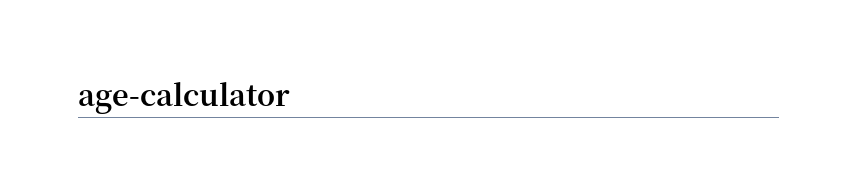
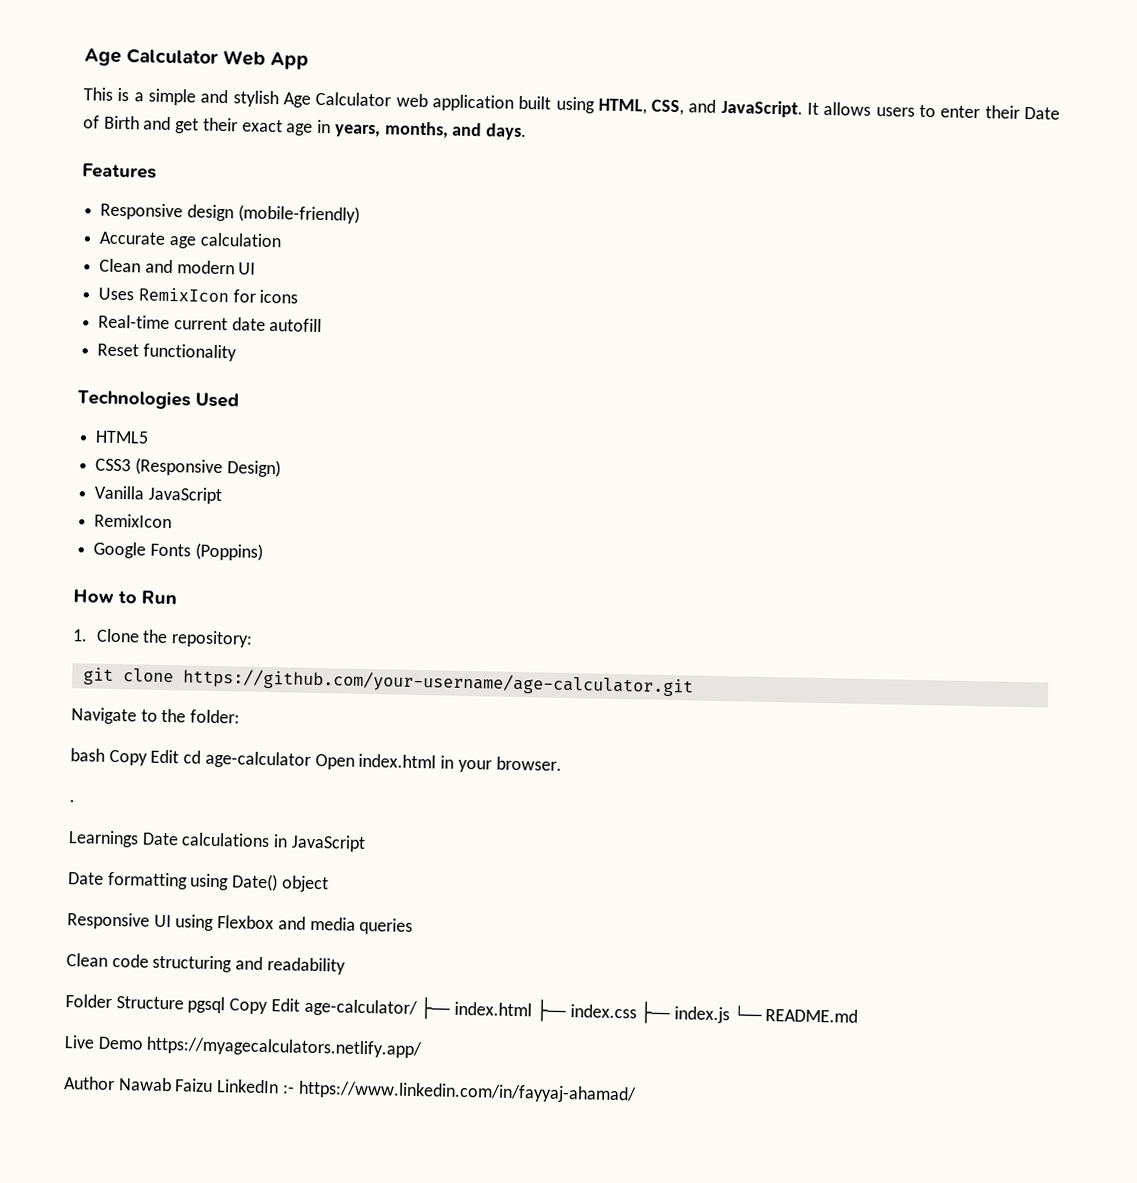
[78,82,290,114] age-calculator -> [84,48,309,70] [83,87,1061,120] [83,115,527,141] [82,163,157,179] [100,202,360,224] [99,231,282,249] [99,258,257,275] [98,287,299,304] [98,314,323,333] [97,343,237,362] [77,390,239,410] [95,430,150,444] [95,457,281,478] [94,485,222,505] [94,513,173,529] [93,541,263,561] [73,589,177,605] [72,628,254,648] [82,667,694,697] [71,707,241,725] [70,748,562,773] [69,799,75,803] [68,830,366,852] [68,871,329,893] [67,912,414,935] [66,953,346,975] [65,994,859,1025] [64,1035,424,1059] [64,1076,637,1104] Age Calculator Web App // This is a simple and stylish Age Calculator web application built using HTML, CSS, and JavaScript. It allows users to enter their Date of Birth and get their exact age in years, months, and days. // Features // Responsive design (mobile-friendly) // Accurate age calculation // Clean and modern UI // Uses RemixIcon for icons // Real-time current date autofill // Reset functionality // Technologies Used // HTML5 // CSS3 (Responsive Design) // Vanilla JavaScript // RemixIcon // Google Fonts (Poppins) // How to Run // 1. Clone the repository: // git clone https://github.com/your-username/age-calculator.git // Navigate to the folder: // bash Copy Edit cd age-calculator Open index.html in your browser. // . // Learnings Date calculations in JavaScript // Date formatting using Date() object // Responsive UI using Flexbox and media queries // Clean code structuring and readability // Folder Structure pgsql Copy Edit age-calculator/ ├── index.html ├── index.css ├── index.js └── README.md // Live Demo https://myagecalculators.netlify.app/ // Author Nawab Faizu LinkedIn :- https://www.linkedin.com/in/fayyaj-ahamad/

